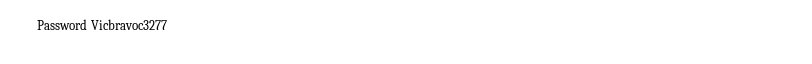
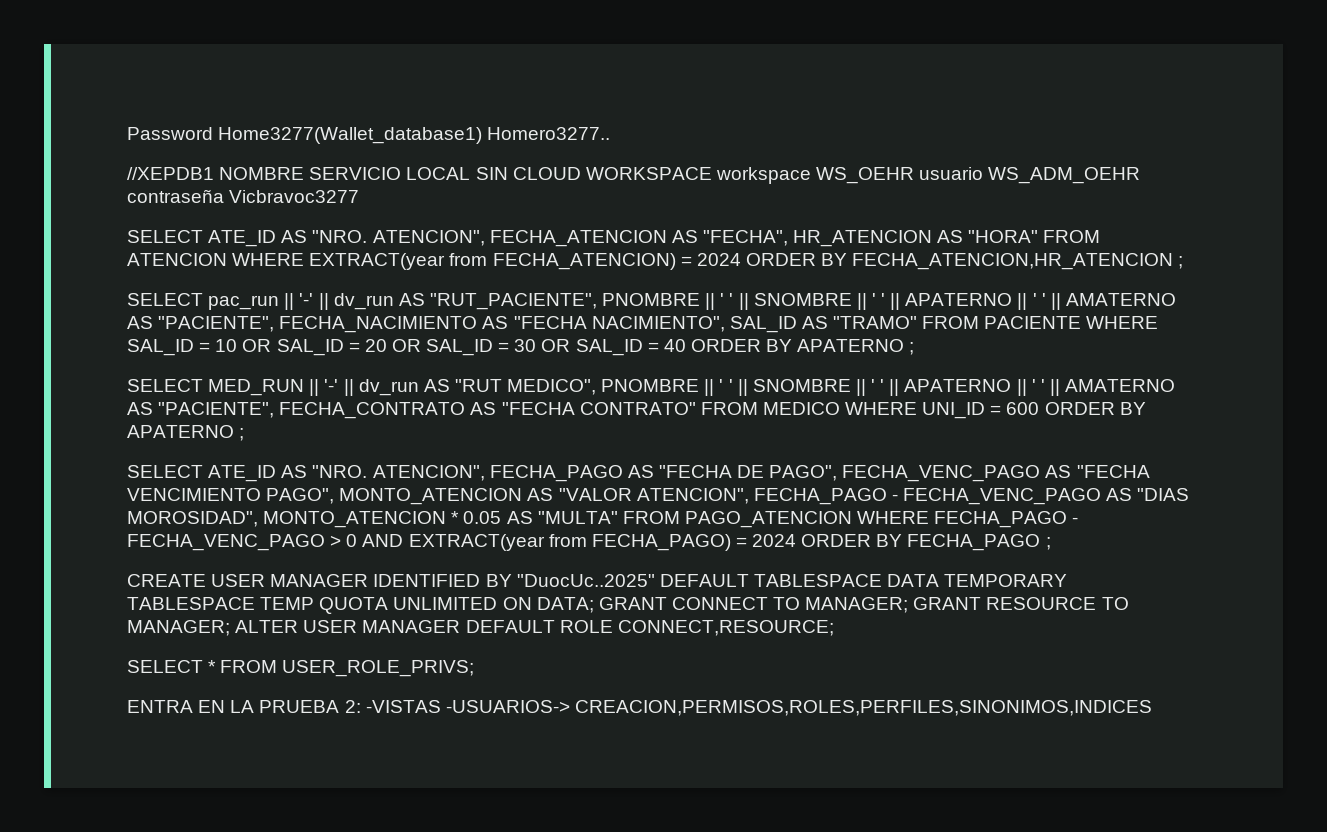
[90,19,167,30] Vicbravoc3277 -> [218,127,611,144] [127,167,1141,184] [127,189,360,203] [127,230,1101,247] [127,253,1184,270] [127,293,1176,310] [127,316,1159,333] [127,339,915,356] [127,379,1176,396] [127,402,1146,419] [127,425,245,441] [127,465,1150,482] [127,488,1190,505] [127,511,1079,528] [127,534,1051,551] [127,574,1068,587] [127,597,1129,614] [127,620,834,636] [127,660,475,677] [127,700,1152,716] Home3277(Wallet_database1) Homero3277.. // //XEPDB1 NOMBRE SERVICIO LOCAL SIN CLOUD WORKSPACE workspace WS_OEHR usuario WS_ADM_OEHR contraseña Vicbravoc3277 // SELECT ATE_ID AS "NRO. ATENCION", FECHA_ATENCION AS "FECHA", HR_ATENCION AS "HORA" FROM ATENCION WHERE EXTRACT(year from FECHA_ATENCION) = 2024 ORDER BY FECHA_ATENCION,HR_ATENCION ; // SELECT pac_run || '-' || dv_run AS "RUT_PACIENTE", PNOMBRE || ' ' || SNOMBRE || ' ' || APATERNO || ' ' || AMATERNO AS "PACIENTE", FECHA_NACIMIENTO AS "FECHA NACIMIENTO", SAL_ID AS "TRAMO" FROM PACIENTE WHERE SAL_ID = 10 OR SAL_ID = 20 OR SAL_ID = 30 OR SAL_ID = 40 ORDER BY APATERNO ; // SELECT MED_RUN || '-' || dv_run AS "RUT MEDICO", PNOMBRE || ' ' || SNOMBRE || ' ' || APATERNO || ' ' || AMATERNO AS "PACIENTE", FECHA_CONTRATO AS "FECHA CONTRATO" FROM MEDICO WHERE UNI_ID = 600 ORDER BY APATERNO ; // SELECT ATE_ID AS "NRO. ATENCION", FECHA_PAGO AS "FECHA DE PAGO", FECHA_VENC_PAGO AS "FECHA VENCIMIENTO PAGO", MONTO_ATENCION AS "VALOR ATENCION", FECHA_PAGO - FECHA_VENC_PAGO AS "DIAS MOROSIDAD", MONTO_ATENCION * 0.05 AS "MULTA" FROM PAGO_ATENCION WHERE FECHA_PAGO - FECHA_VENC_PAGO > 0 AND EXTRACT(year from FECHA_PAGO) = 2024 ORDER BY FECHA_PAGO ; // CREATE USER MANAGER IDENTIFIED BY "DuocUc..2025" DEFAULT TABLESPACE DATA TEMPORARY TABLESPACE TEMP QUOTA UNLIMITED ON DATA; GRANT CONNECT TO MANAGER; GRANT RESOURCE TO MANAGER; ALTER USER MANAGER DEFAULT ROLE CONNECT,RESOURCE; // SELECT * FROM USER_ROLE_PRIVS; // ENTRA EN LA PRUEBA 2: -VISTAS -USUARIOS-> CREACION,PERMISOS,ROLES,PERFILES,SINONIMOS,INDICES

